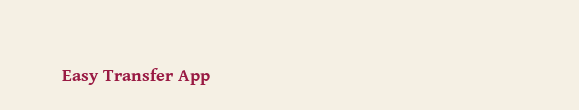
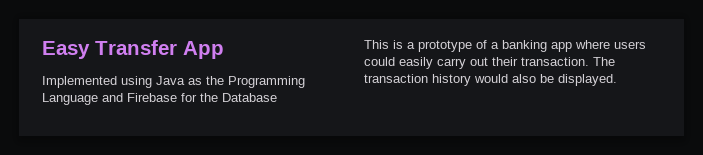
(210, 77) none -> [42,76,305,88] [42,93,277,105] [364,40,646,52] [364,57,615,69] [364,74,617,86] // Implemented using Java as the Programming Language and Firebase for the Database // This is a prototype of a banking app where users could easily carry out their transaction. The transaction history would also be displayed.

